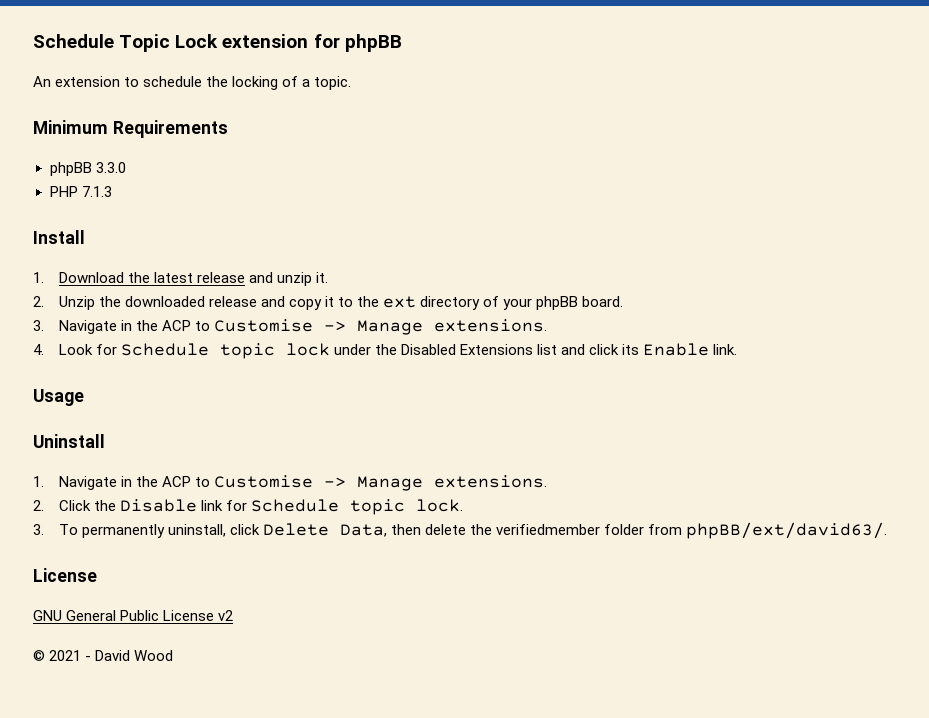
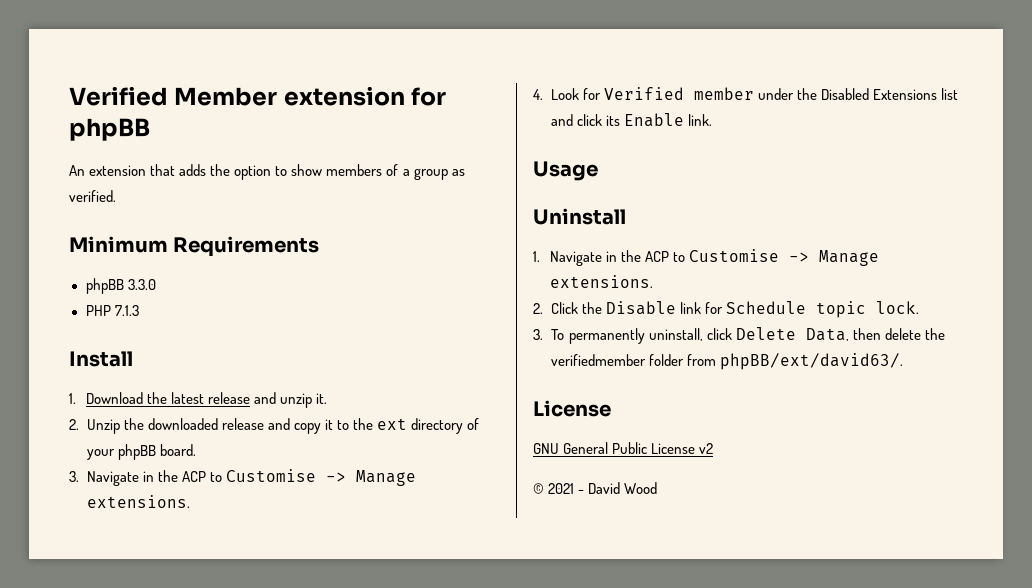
[33,34,219,52] Schedule Topic Lock -> [69,86,278,106] Verified Member
[124,76,352,90] to schedule the locking of a topic. -> [150,164,465,180] [69,190,116,202] that adds the option to show members of a group as verified.
[120,343,330,359] Schedule topic lock -> [603,87,754,100] Verified member

